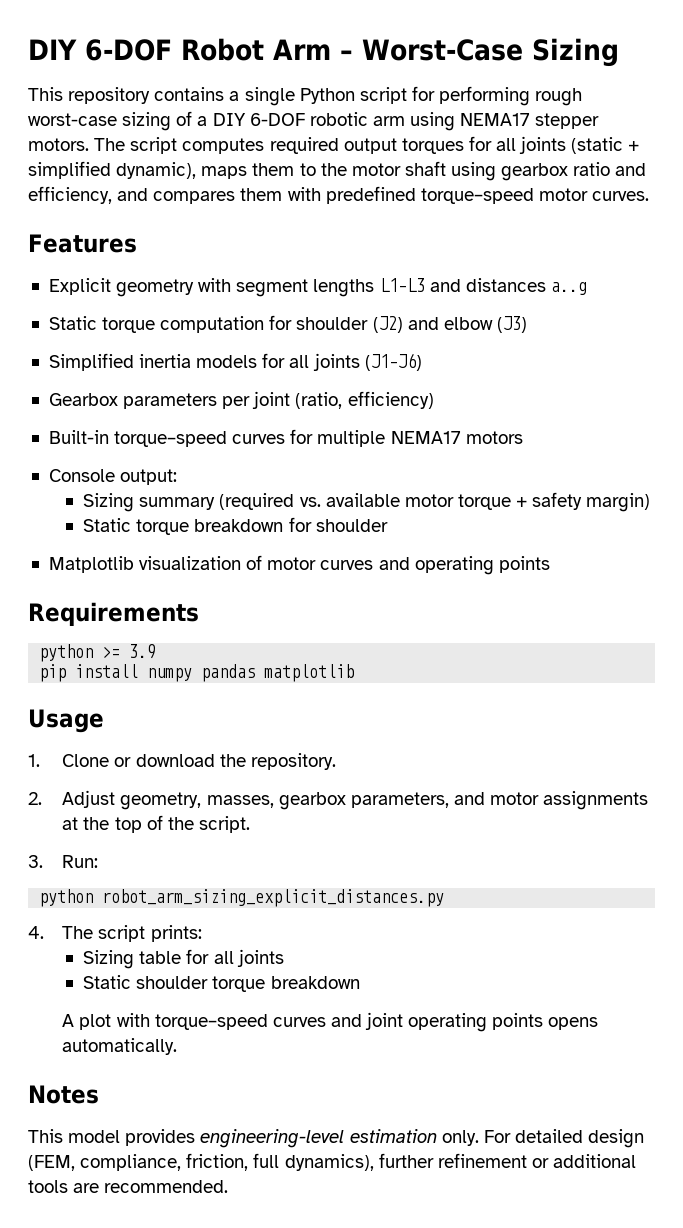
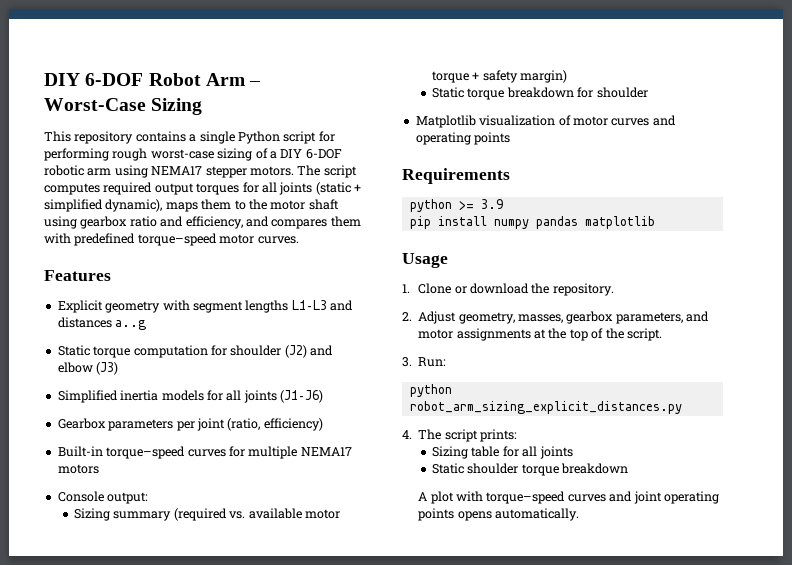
[28,1085,99,1104] [28,1129,645,1148] [28,1153,637,1171] [28,1180,229,1193] // Notes // This model provides engineering-level estimation only. For detailed design (FEM, compliance, friction, full dynamics), further refinement or additional tools are recommended. -> (580, 514) none

